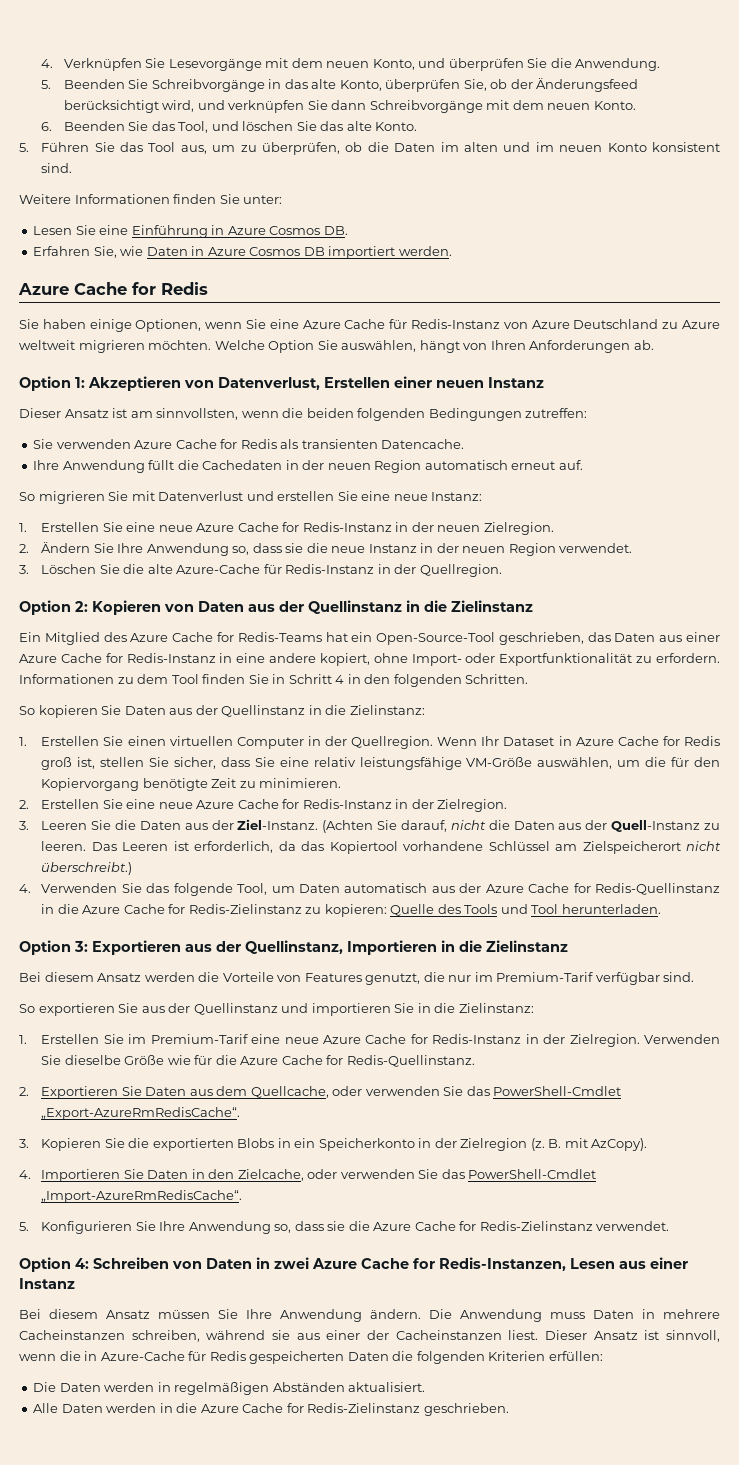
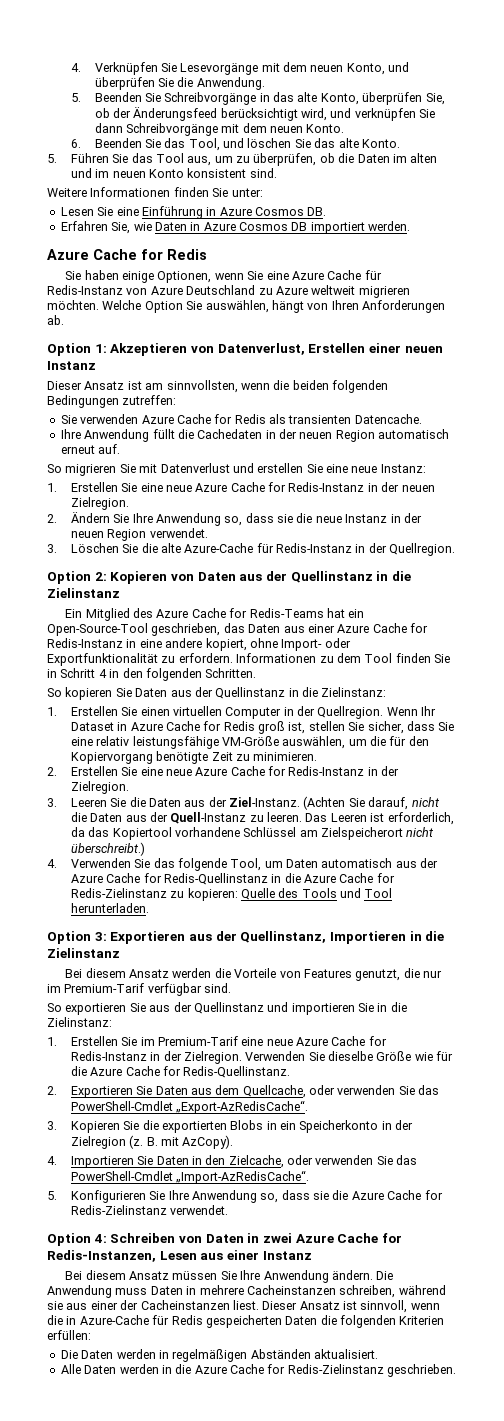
[41,1107,241,1120] „Export-AzureRmRedisCache“. -> [176,1100,309,1114] „Export-AzRedisCache“.
[41,1190,243,1203] „Import-AzureRmRedisCache“. -> [176,1170,310,1184] „Import-AzRedisCache“.

